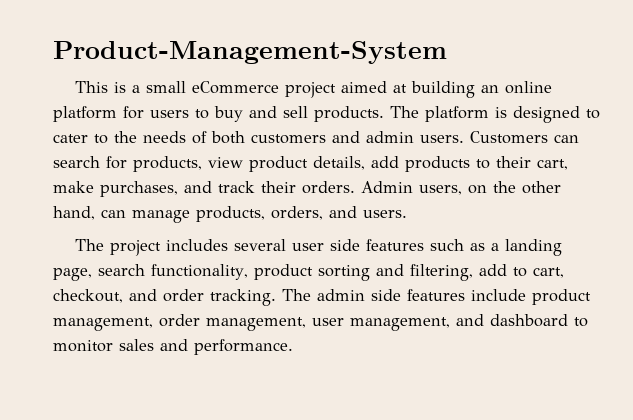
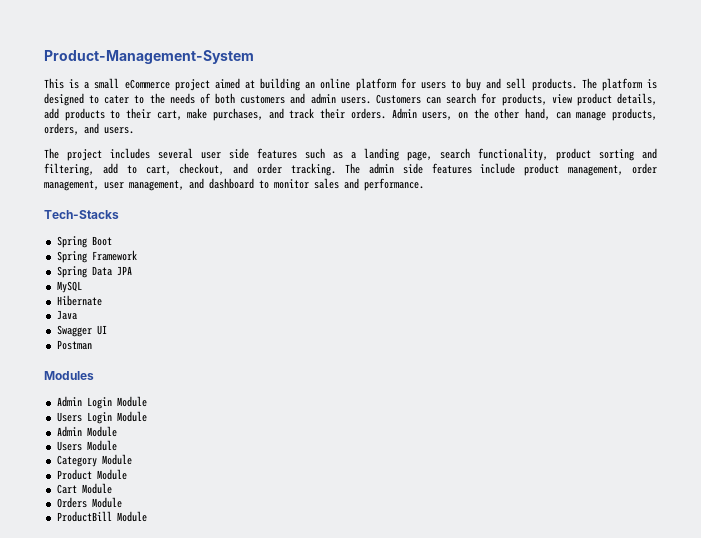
(293, 347) none -> [44,210,119,219] [56,236,112,248] [56,250,137,263] [56,266,132,278] [56,281,82,293] [56,295,102,306] [56,310,77,320] [56,325,107,337] [56,340,92,350] [44,371,94,380] [56,396,147,409] [56,411,147,424] [56,426,117,437] [56,440,117,451] [56,454,132,467] [56,469,127,480] [56,483,112,494] [56,497,122,508] [56,511,147,522] // Tech-Stacks // Spring Boot // Spring Framework // Spring Data JPA // MySQL // Hibernate // Java // Swagger UI // Postman // Modules // Admin Login Module // Users Login Module // Admin Module // Users Module // Category Module // Product Module // Cart Module // Orders Module // ProductBill Module

